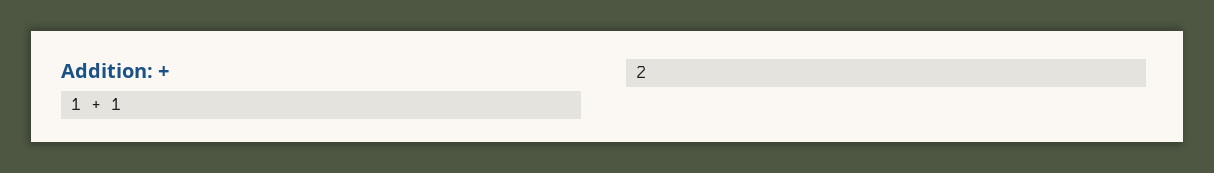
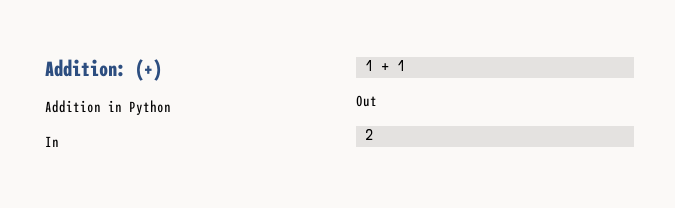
[158,66,170,78] + -> [135,59,162,81] [45,100,171,115] [45,136,59,147] (+) // Addition in Python // In
(121, 104) none -> [356,95,377,107] // Out

